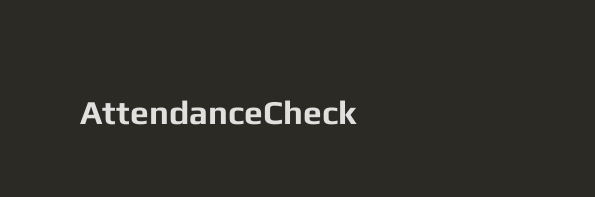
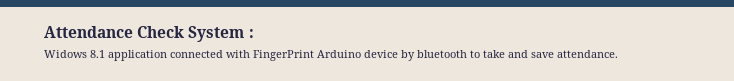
[80,100,357,125] AttendanceCheck -> [44,26,254,42] [44,50,618,61] Attendance Check System : // Widows 8.1 application connected with FingerPrint Arduino device by bluetooth to take and save attendance.

